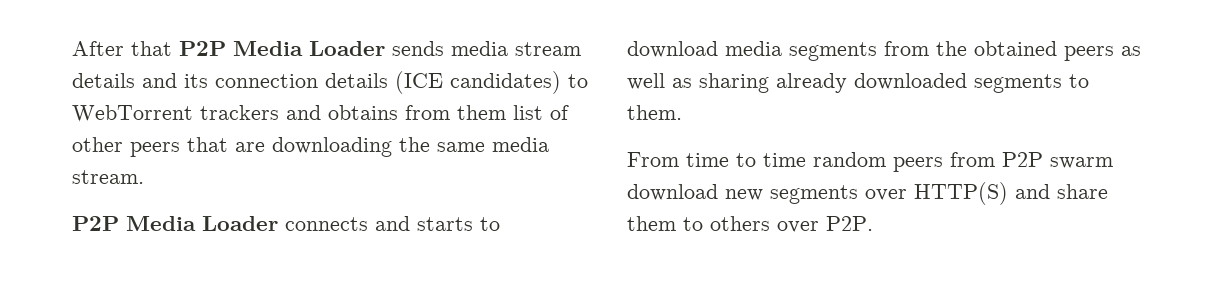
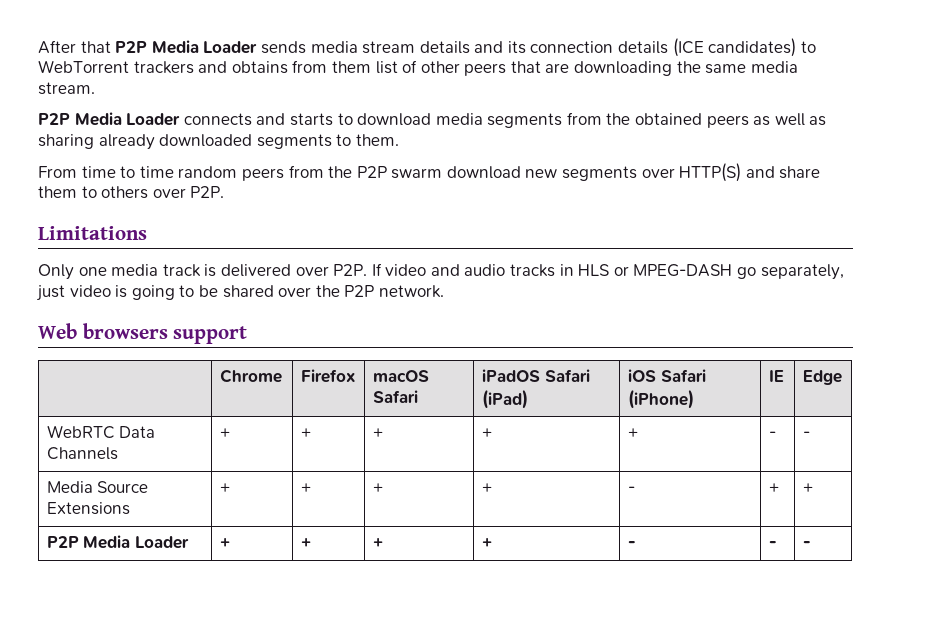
(995, 159) none -> [328,166,353,178] the
(873, 223) none -> [38,226,147,240] [38,263,844,280] [36,285,444,301] [38,323,248,344] [219,369,282,383] [300,369,355,383] [372,370,429,382] [372,390,418,403] [481,369,590,382] [481,389,528,409] [627,369,706,382] [627,389,694,409] [768,370,784,382] [802,370,842,385] [46,425,156,439] [46,447,118,460] [219,428,230,438] [300,428,311,438] [372,428,383,438] [481,428,492,438] [627,428,638,438] [768,431,776,438] [802,431,810,438] [46,481,149,493] [46,502,130,515] [219,483,230,493] [300,483,311,493] [372,483,383,493] [481,483,492,493] [627,486,635,493] [768,483,779,493] [802,483,813,493] [46,535,190,549] [219,537,230,548] [300,537,311,548] [372,537,383,548] [481,537,492,548] [627,541,636,548] [768,541,777,548] [802,541,811,548] // Limitations // Only one media track is delivered over P2P. If video and audio tracks in HLS or MPEG-DASH go separately, just video is going to be shared over the P2P network. // Web browsers support // | Chrome | Firefox | macOS Safari | iPadOS Safari (iPad) | iOS Safari (iPhone) | IE | Edge // WebRTC Data Channels | + | + | + | + | + | - | - // Media Source Extensions | + | + | + | + | - | + | + // P2P Media Loader | + | + | + | + | - | - | -

